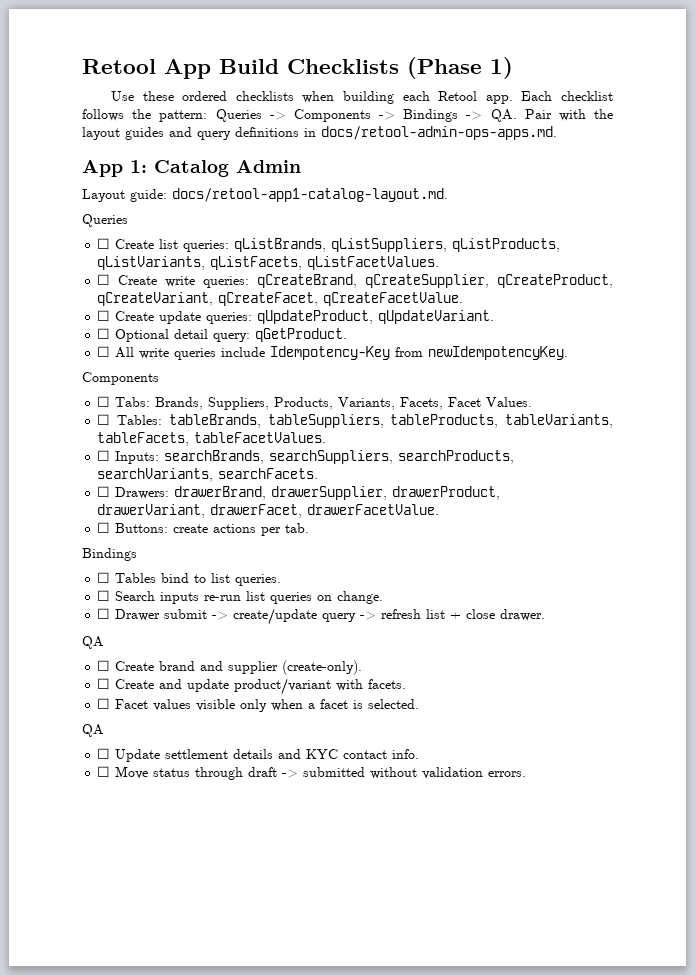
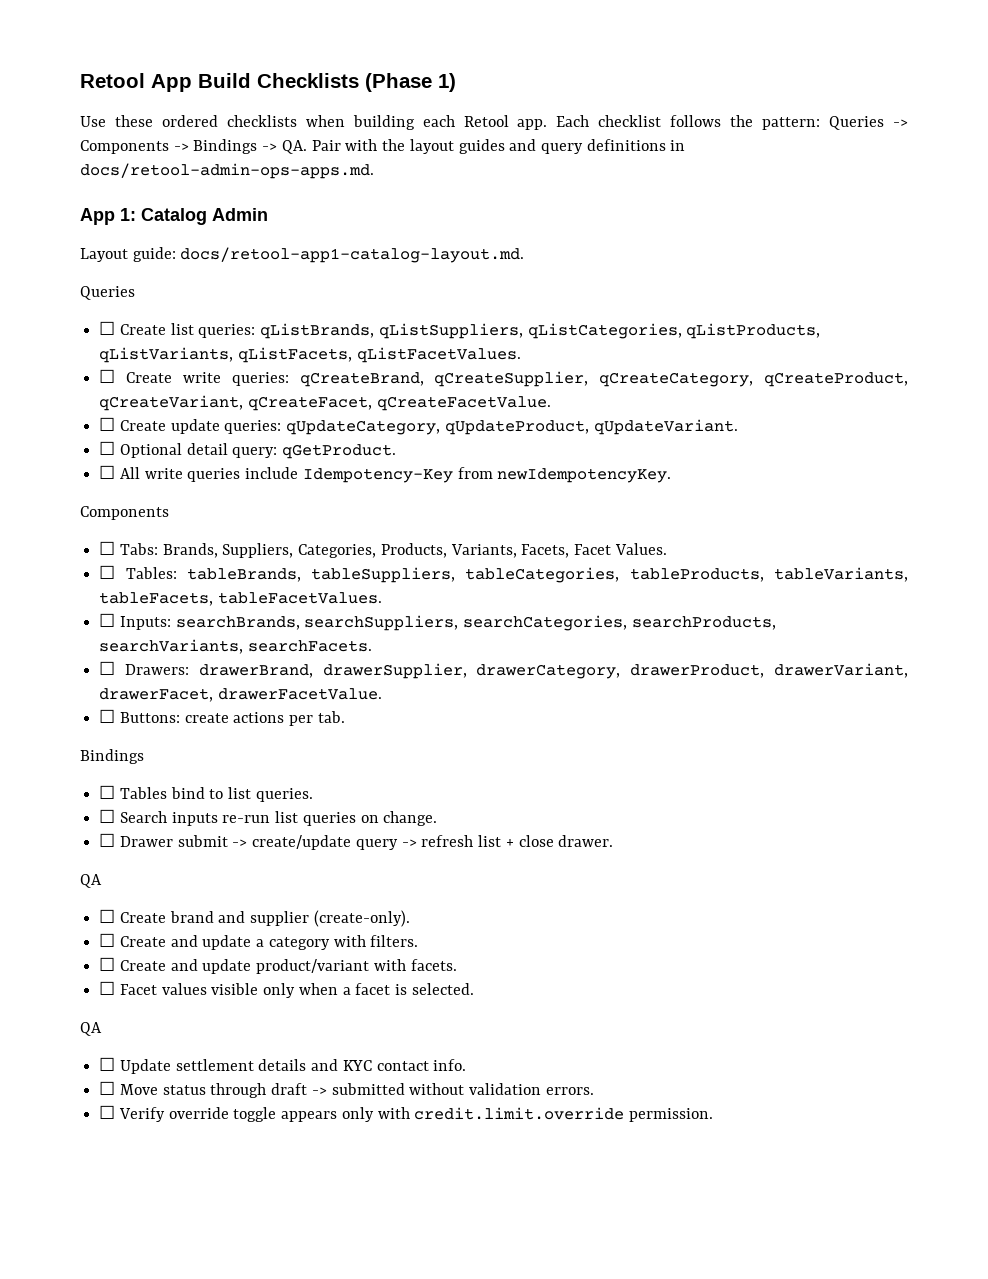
(448, 245) none -> [527,323,682,339] qListCategories,
(490, 281) none -> [599,372,754,387] qCreateCategory,
(253, 318) none -> [286,420,441,435] qUpdateCategory,
(270, 403) none -> [298,544,377,558] Categories,
(384, 421) none -> [465,567,620,583] tableCategories,
(394, 457) none -> [463,615,628,631] searchCategories,
(388, 493) none -> [476,664,621,679] drawerCategory,
(363, 667) none -> [99,933,419,950] // ☐ Create and update a category with filters.
(527, 774) none -> [99,1105,714,1122] // ☐ Verify override toggle appears only with credit.limit.override permission.

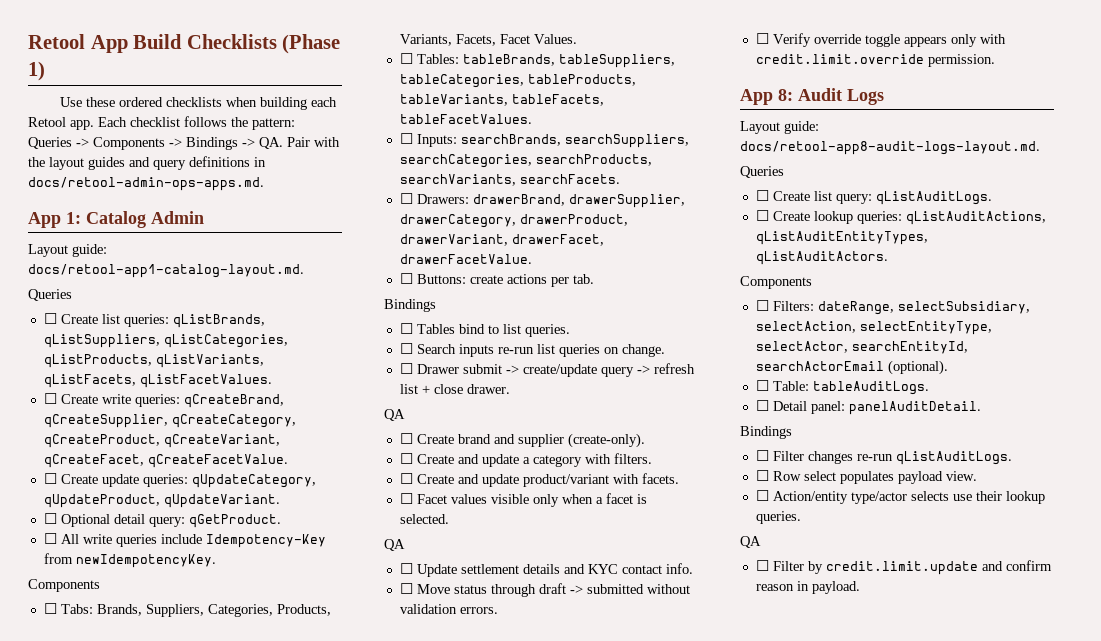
(714, 1115) none -> [740,88,884,105] [740,121,819,134] [740,141,1040,155] [740,166,784,178] [755,190,992,205] [755,210,1046,225] [755,231,928,245] [755,251,888,265] [740,276,812,289] [755,300,1030,315] [755,321,992,335] [755,341,968,354] [755,360,948,375] [755,380,929,395] [755,400,981,415] [740,426,792,439] [755,450,1012,465] [755,470,977,484] [755,490,1045,504] [755,511,801,524] [740,536,761,548] [755,560,1052,575] [755,581,860,594] // App 8: Audit Logs // Layout guide: docs/retool-app8-audit-logs-layout.md. // Queries // ☐ Create list query: qListAuditLogs. // ☐ Create lookup queries: qListAuditActions, qListAuditEntityTypes, qListAuditActors. // Components // ☐ Filters: dateRange, selectSubsidiary, selectAction, selectEntityType, selectActor, searchEntityId, searchActorEmail (optional). // ☐ Table: tableAuditLogs. // ☐ Detail panel: panelAuditDetail. // Bindings // ☐ Filter changes re-run qListAuditLogs. // ☐ Row select populates payload view. // ☐ Action/entity type/actor selects use their lookup queries. // QA // ☐ Filter by credit.limit.update and confirm reason in payload.

